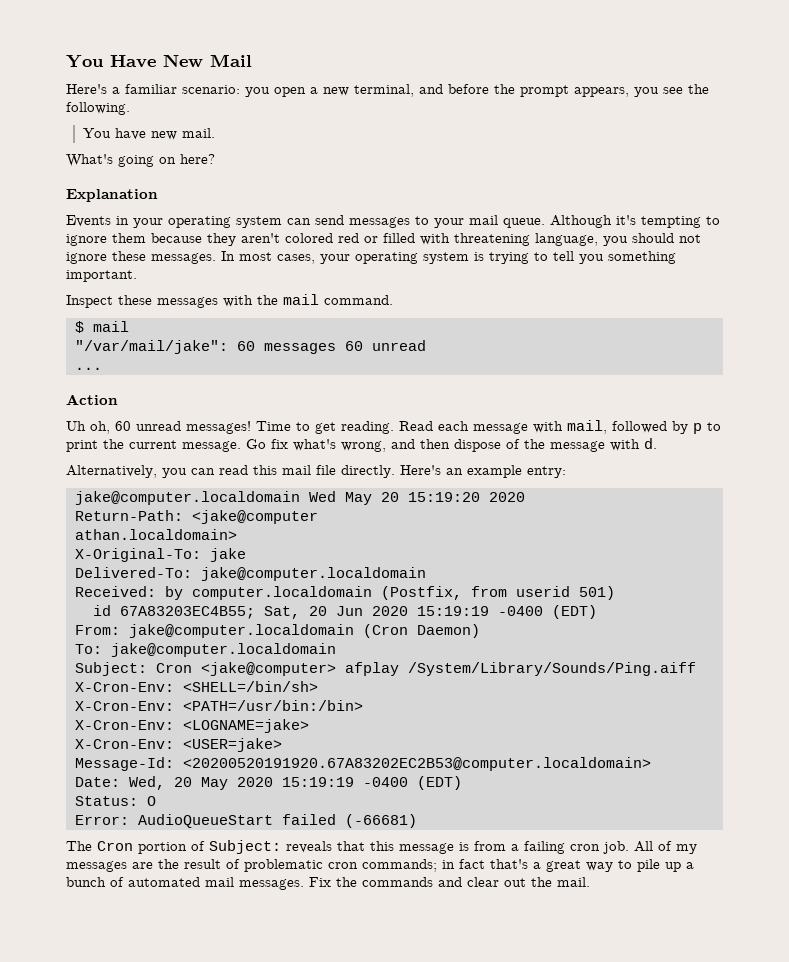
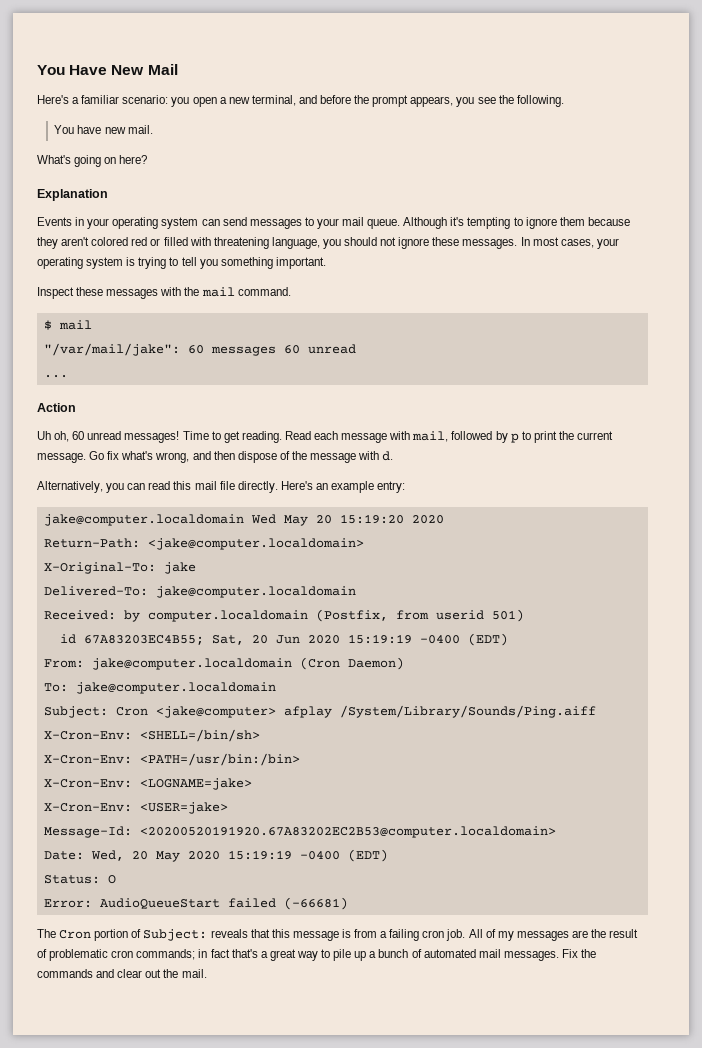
[191,510,318,524] [74,529,237,540] <jake@computer // athan.localdomain> -> [147,538,364,550] <jake@computer.localdomain>

